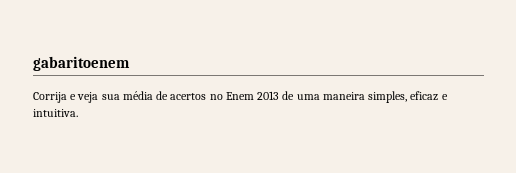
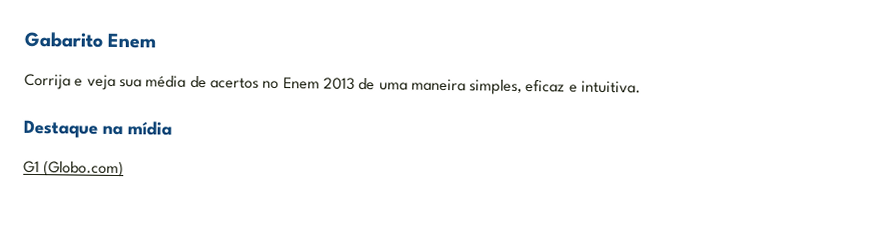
[33,56,130,71] gabaritoenem -> [24,31,157,49] Gabarito Enem
(78, 113) none -> [23,119,172,138] [23,160,125,178] // Destaque na mídia // G1 (Globo.com)

